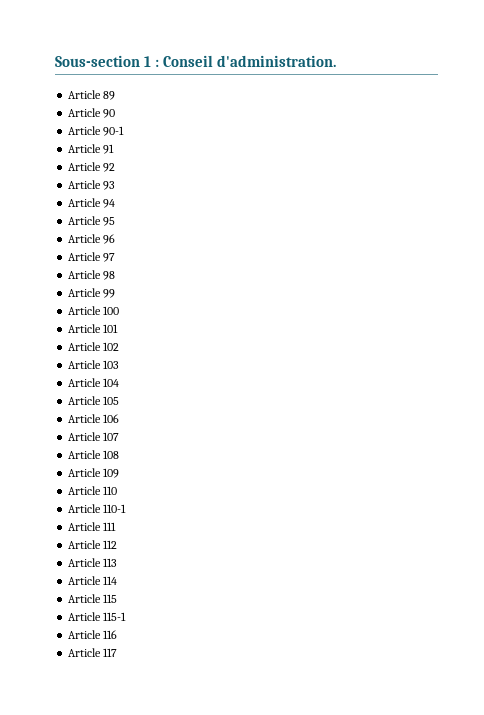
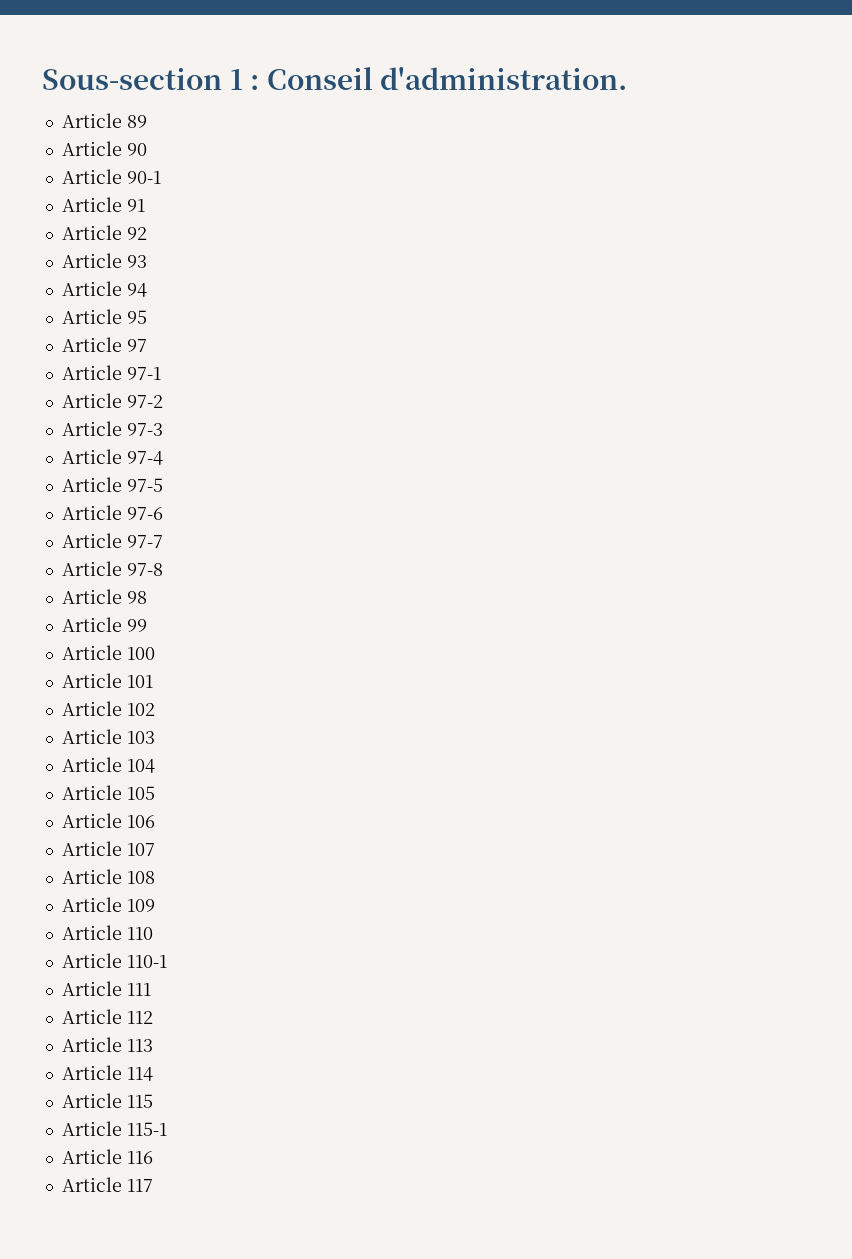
[103,234,116,244] [68,252,116,262] 96 // Article 97 -> [126,339,147,352] [61,365,161,380] [61,393,163,408] [61,421,163,436] [61,449,163,465] [61,477,163,492] [61,505,163,520] [61,533,163,548] [61,561,163,576] 97 // Article 97-1 // Article 97-2 // Article 97-3 // Article 97-4 // Article 97-5 // Article 97-6 // Article 97-7 // Article 97-8

